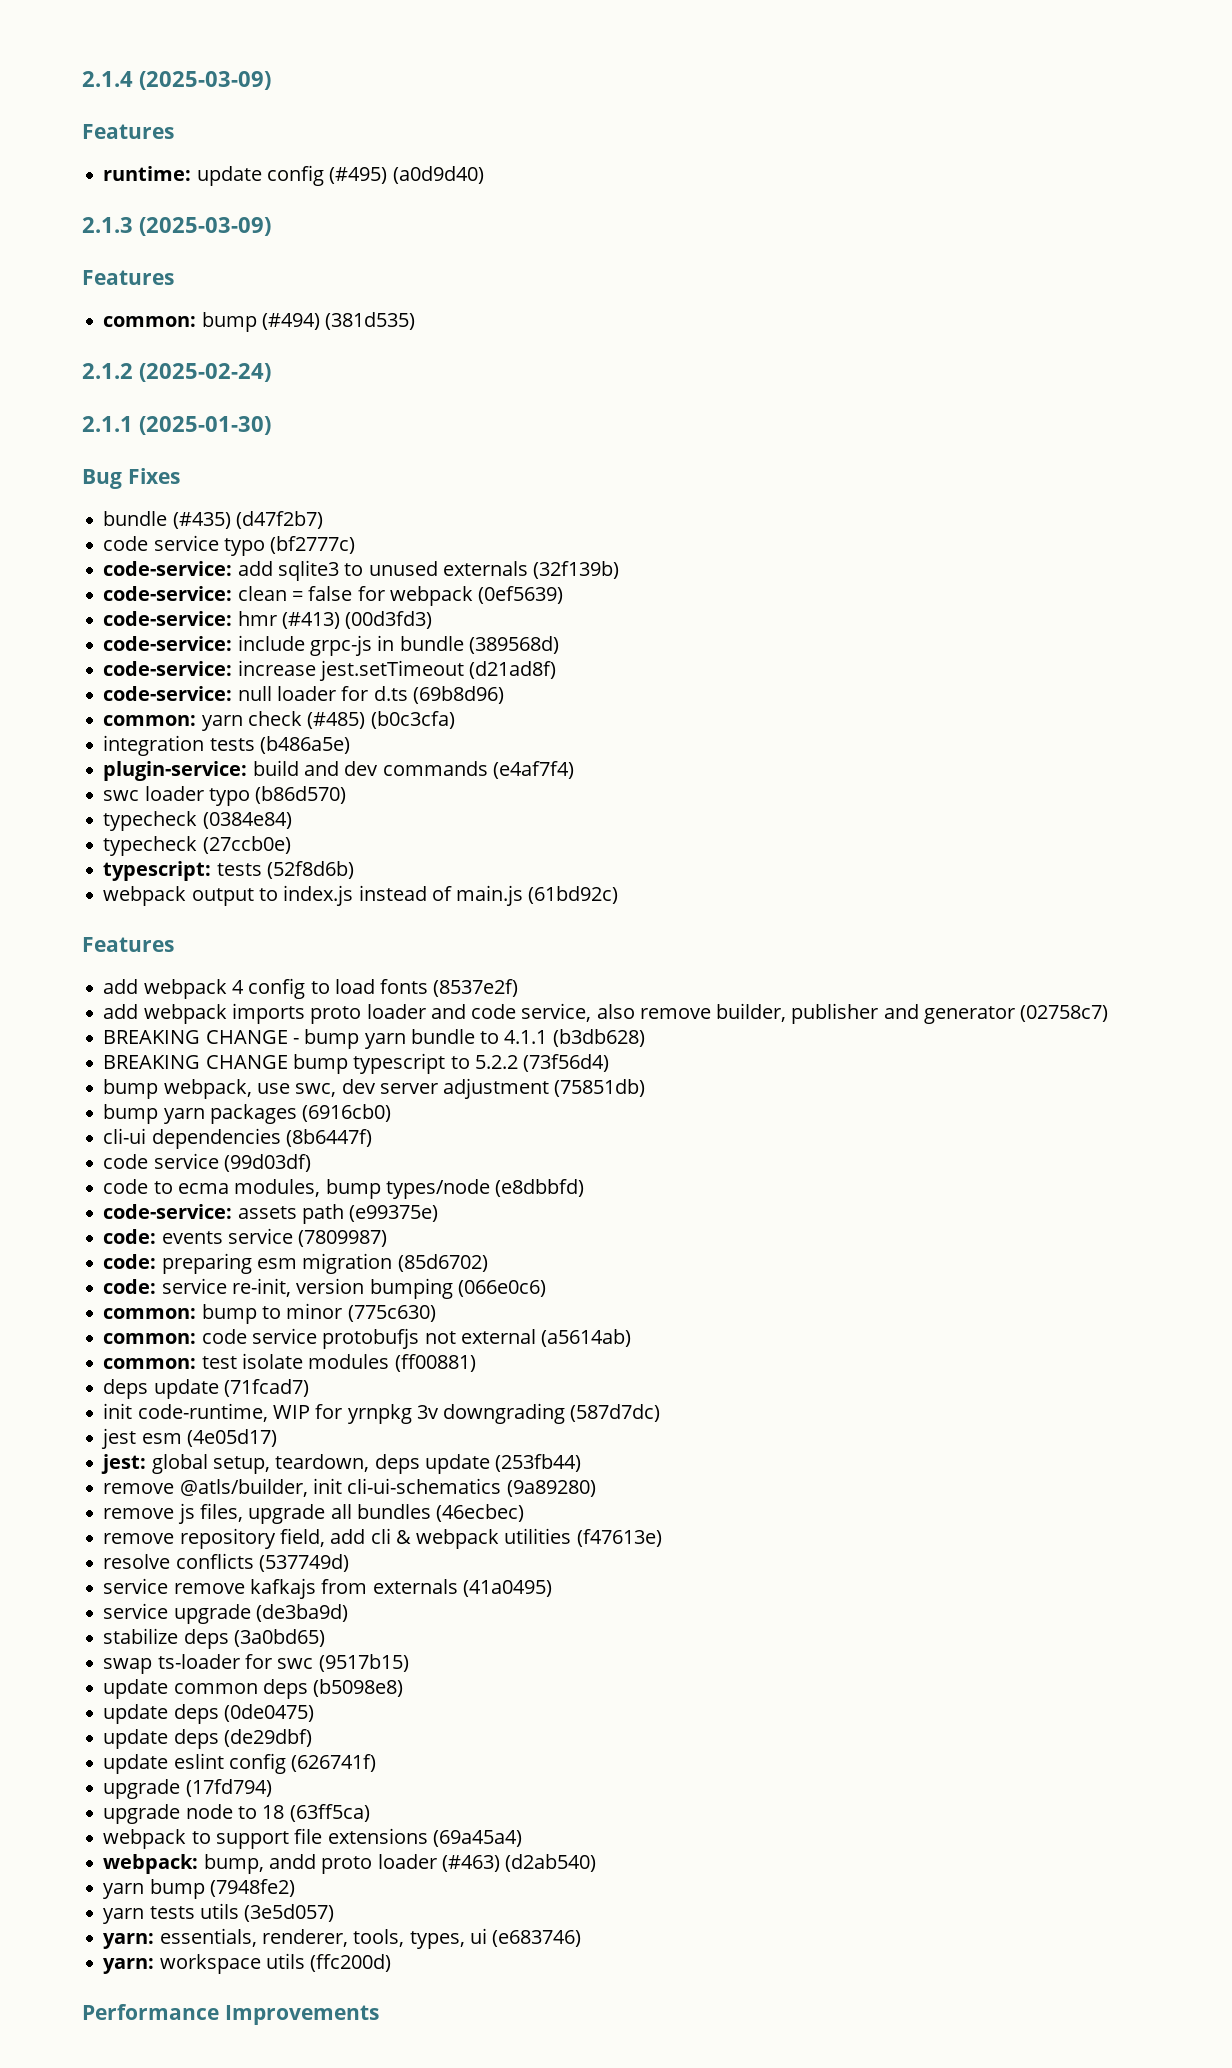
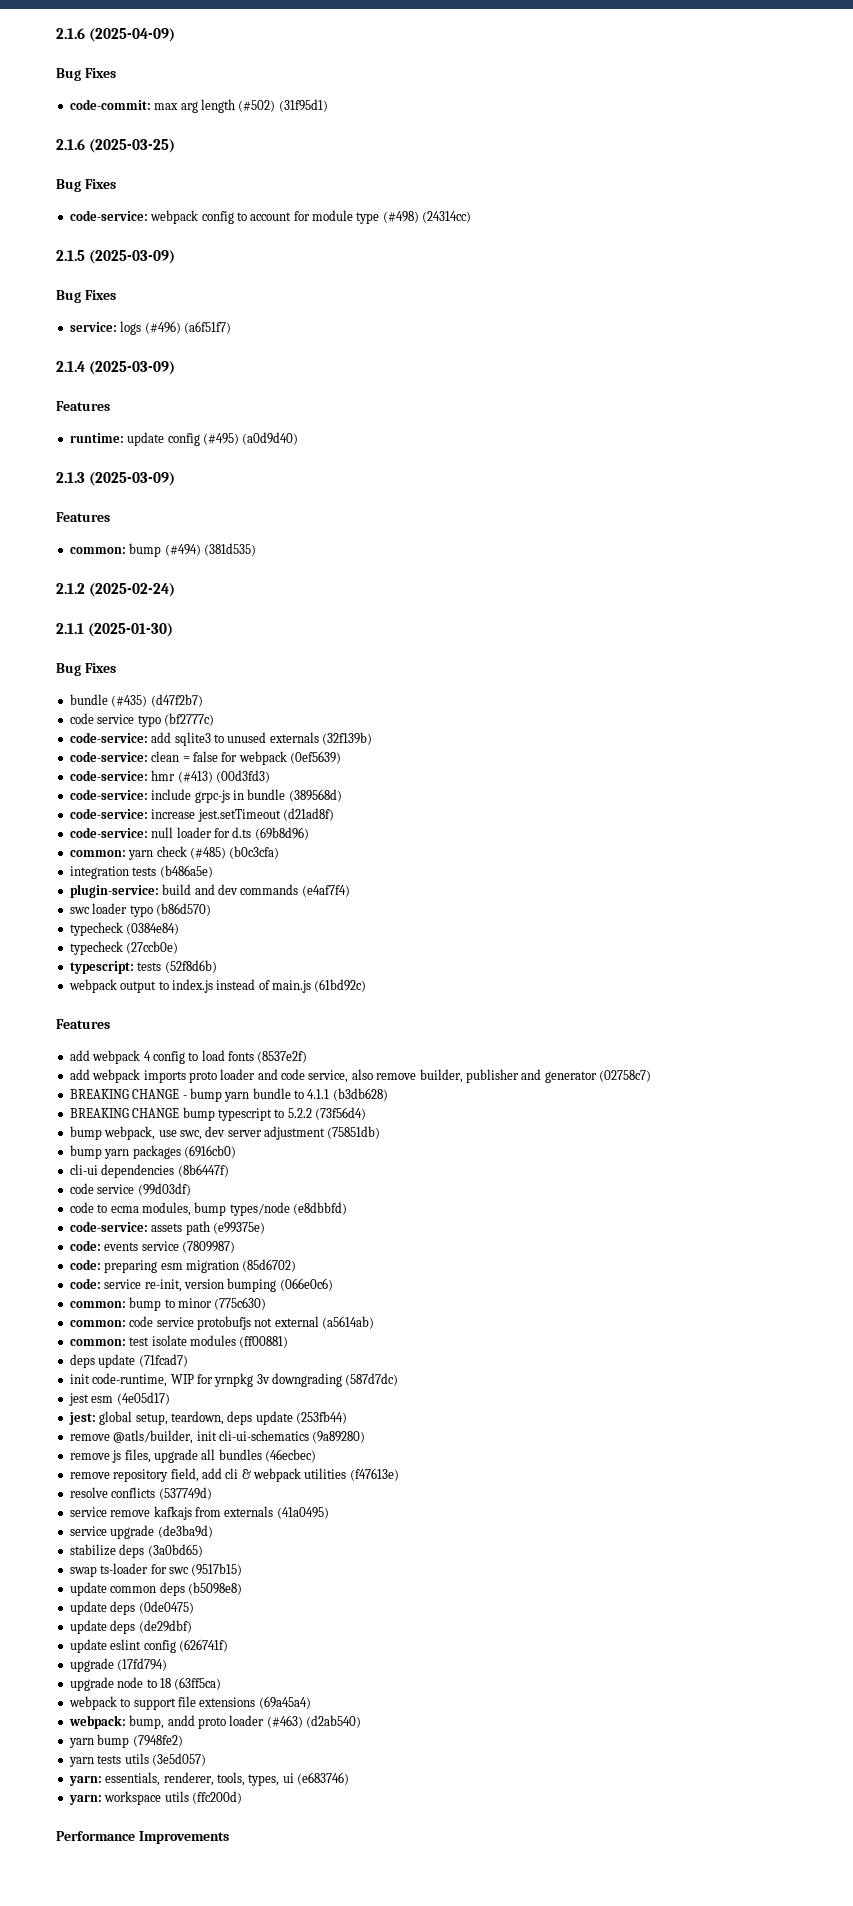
(82, 79) none -> [56,28,175,42] [56,68,116,81] [69,99,328,113] [56,139,175,153] [56,179,116,192] [69,210,472,224] [56,250,175,264] [56,290,116,303] [69,321,231,335] 2.1.6 (2025-04-09) // Bug Fixes // code-commit: max arg length (#502) (31f95d1) // 2.1.6 (2025-03-25) // Bug Fixes // code-service: webpack config to account for module type (#498) (24314cc) // 2.1.5 (2025-03-09) // Bug Fixes // service: logs (#496) (a6f51f7) //

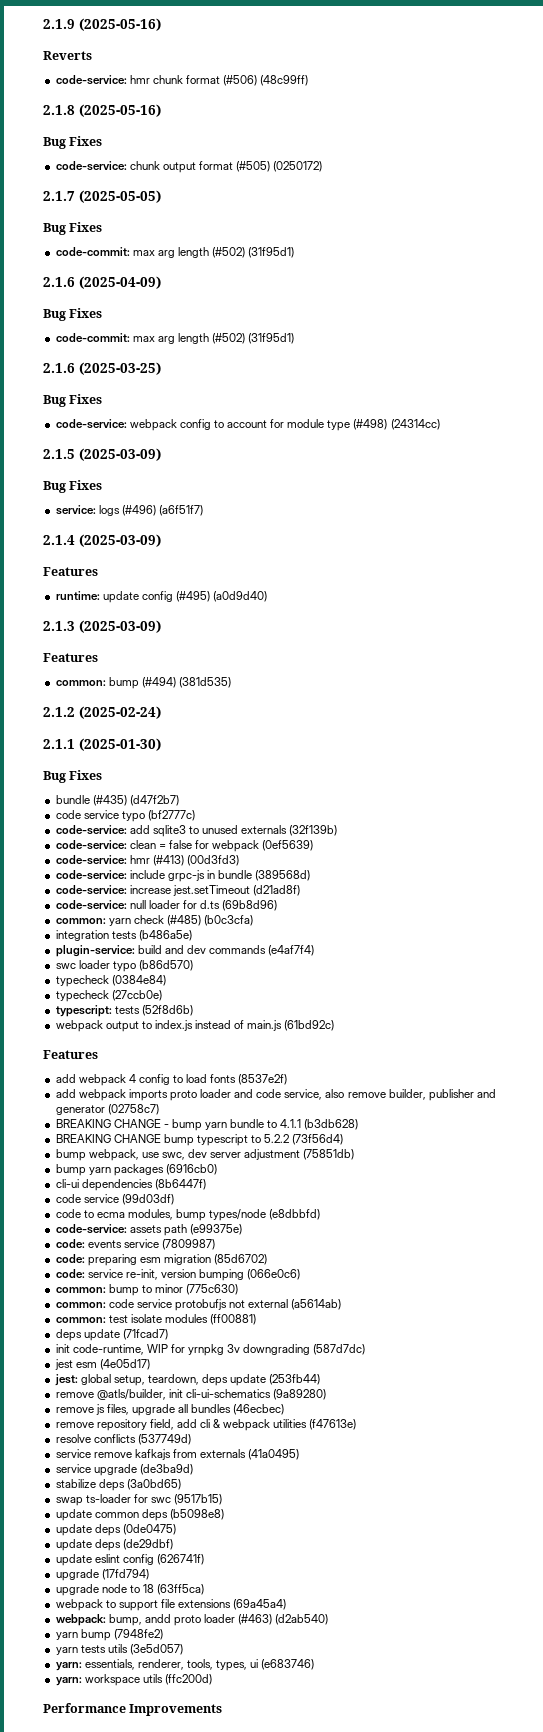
(56, 33) none -> [43,18,161,31] [43,51,92,60] [55,75,309,86] [43,104,161,117] [43,136,103,149] [55,161,323,173] [43,190,161,203] [43,222,103,235] [55,247,295,258] 2.1.9 (2025-05-16) // Reverts // code-service: hmr chunk format (#506) (48c99ff) // 2.1.8 (2025-05-16) // Bug Fixes // code-service: chunk output format (#505) (0250172) // 2.1.7 (2025-05-05) // Bug Fixes // code-commit: max arg length (#502) (31f95d1) //

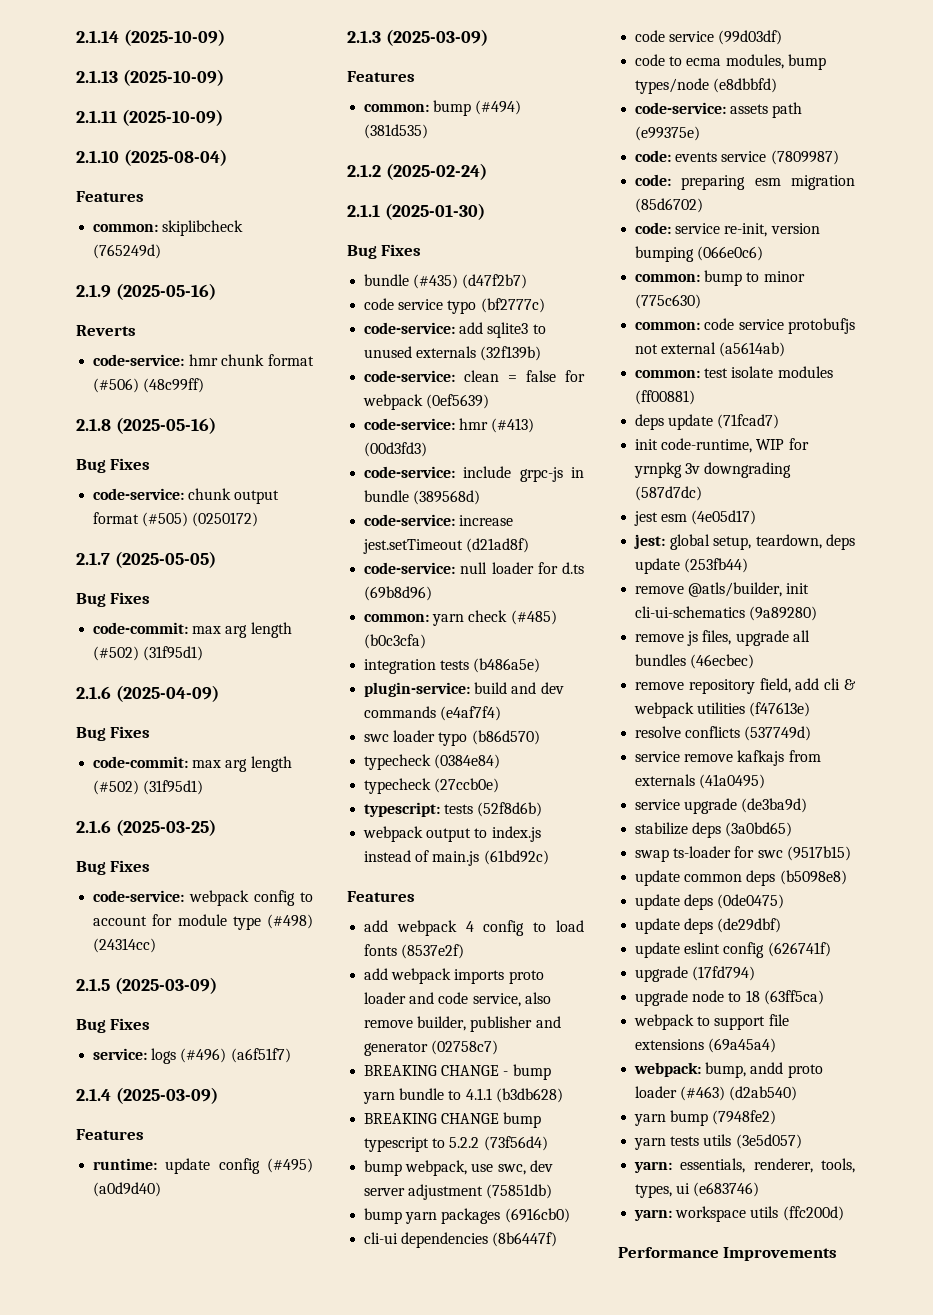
(43, 24) none -> [76,29,225,46] [76,69,224,86] [76,109,223,126] [76,149,227,166] [76,191,144,202] [93,220,244,236] [93,244,162,259] 2.1.14 (2025-10-09) // 2.1.13 (2025-10-09) // 2.1.11 (2025-10-09) // 2.1.10 (2025-08-04) // Features // common: skiplibcheck (765249d) //

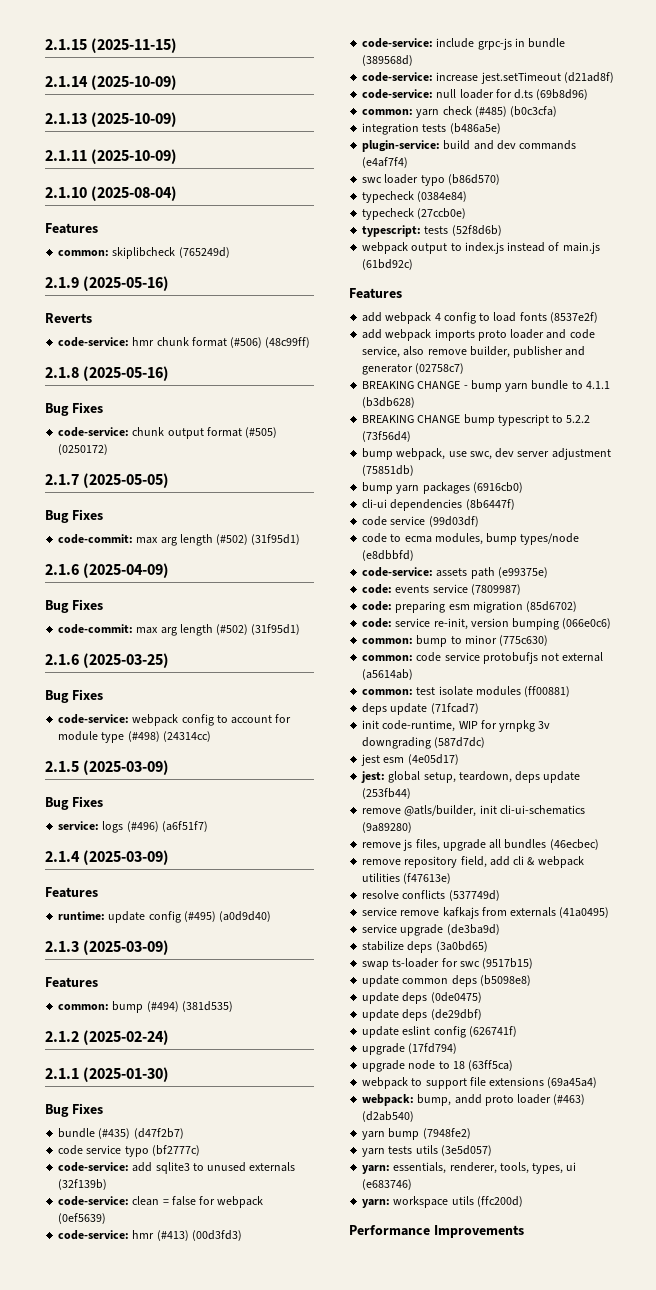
(76, 36) none -> [45,38,178,53] 2.1.15 (2025-11-15) //

